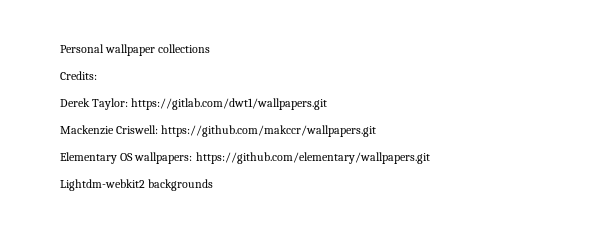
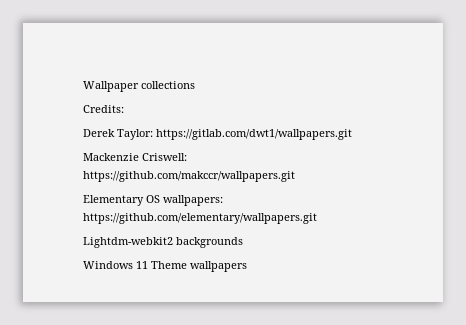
[60,44,156,56] Personal wallpaper -> [83,81,139,92] Wallpaper
(214, 185) none -> [83,261,247,272] // Windows 11 Theme wallpapers

